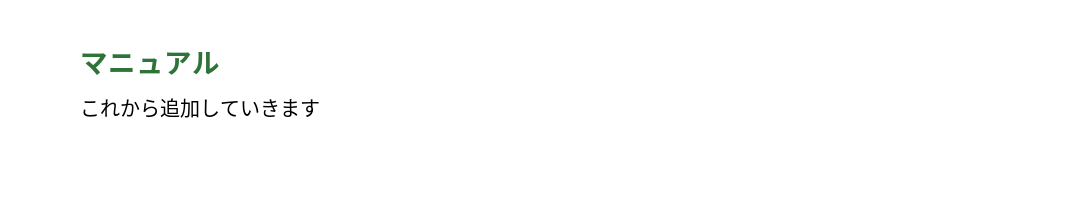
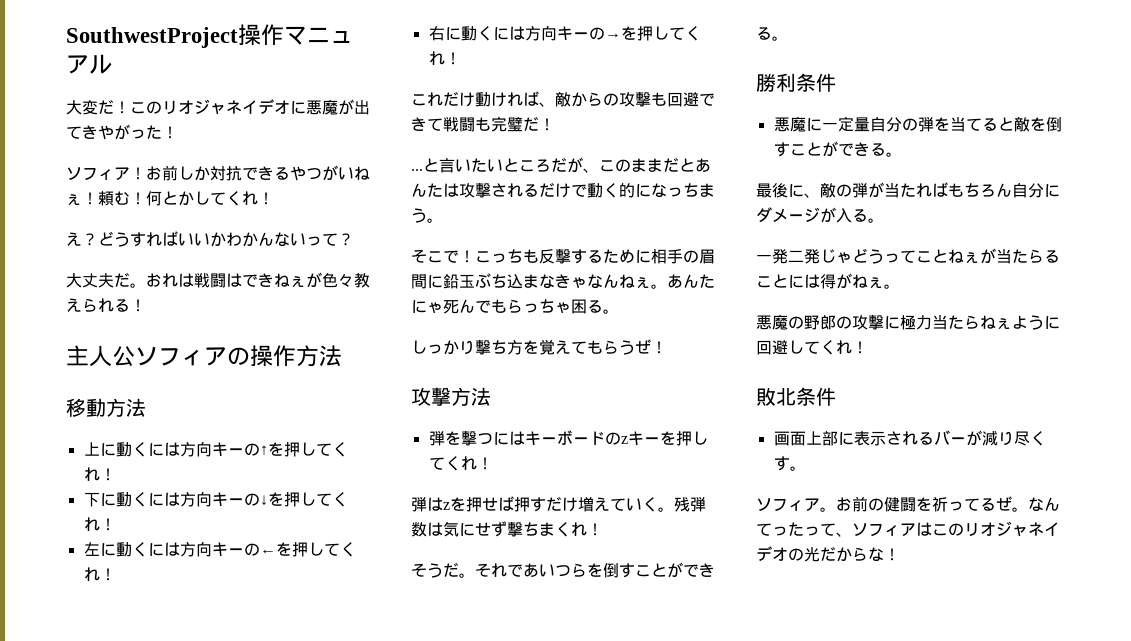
(80, 64) none -> [66,24,284,48] SouthwestProject操作
[80,98,320,118] これから追加していきます -> [66,99,370,115] [66,124,178,140] [66,165,370,181] [66,191,274,206] [66,231,354,247] [66,272,370,288] [66,298,146,312] [66,345,342,367] [66,398,146,417] [83,442,348,457] [83,467,116,481] [83,492,348,507] [83,517,116,531] [83,542,356,557] [83,567,116,581] [428,26,701,41] [428,51,461,65] [411,91,715,107] [411,116,555,132] [411,157,711,173] [411,182,715,198] [411,208,443,223] [411,248,715,264] [411,273,715,289] [411,299,619,314] [411,339,667,355] [411,387,491,406] [428,430,708,446] [428,456,493,471] [411,496,706,512] [411,521,603,537] [411,562,715,578] [756,27,788,41] [756,73,836,92] [773,116,1062,132] [773,141,902,157] [756,182,1060,198] [756,207,884,223] [756,248,1060,264] [756,273,900,289] [756,314,1060,330] [756,340,868,355] [756,387,836,406] [773,430,1046,446] [773,456,806,471] [756,496,1060,512] [756,521,1060,537] [756,546,900,562] 大変だ！このリオジャネイデオに悪魔が出てきやがった！ // ソフィア！お前しか対抗できるやつがいねぇ！頼む！何とかしてくれ！ // え？どうすればいいかわかんないって？ // 大丈夫だ。おれは戦闘はできねぇが色々教えられる！ // 主人公ソフィアの操作方法 // 移動方法 // 上に動くには方向キーの↑を押してくれ！ // 下に動くには方向キーの↓を押してくれ！ // 左に動くには方向キーの←を押してくれ！ // 右に動くには方向キーの→を押してくれ！ // これだけ動ければ、敵からの攻撃も回避できて戦闘も完璧だ！ // ...と言いたいところだが、このままだとあんたは攻撃されるだけで動く的になっちまう。 // そこで！こっちも反撃するために相手の眉間に鉛玉ぶち込まなきゃなんねぇ。あんたにゃ死んでもらっちゃ困る。 // しっかり撃ち方を覚えてもらうぜ！ // 攻撃方法 // 弾を撃つにはキーボードのzキーを押してくれ！ // 弾はzを押せば押すだけ増えていく。残弾数は気にせず撃ちまくれ！ // そうだ。それであいつらを倒すことができる。 // 勝利条件 // 悪魔に一定量自分の弾を当てると敵を倒すことができる。 // 最後に、敵の弾が当たればもちろん自分にダメージが入る。 // 一発二発じゃどうってことねぇが当たらることには得がねぇ。 // 悪魔の野郎の攻撃に極力当たらねぇように回避してくれ！ // 敗北条件 // 画面上部に表示されるバーが減り尽くす。 // ソフィア。お前の健闘を祈ってるぜ。なんてったって、ソフィアはこのリオジャネイデオの光だからな！

